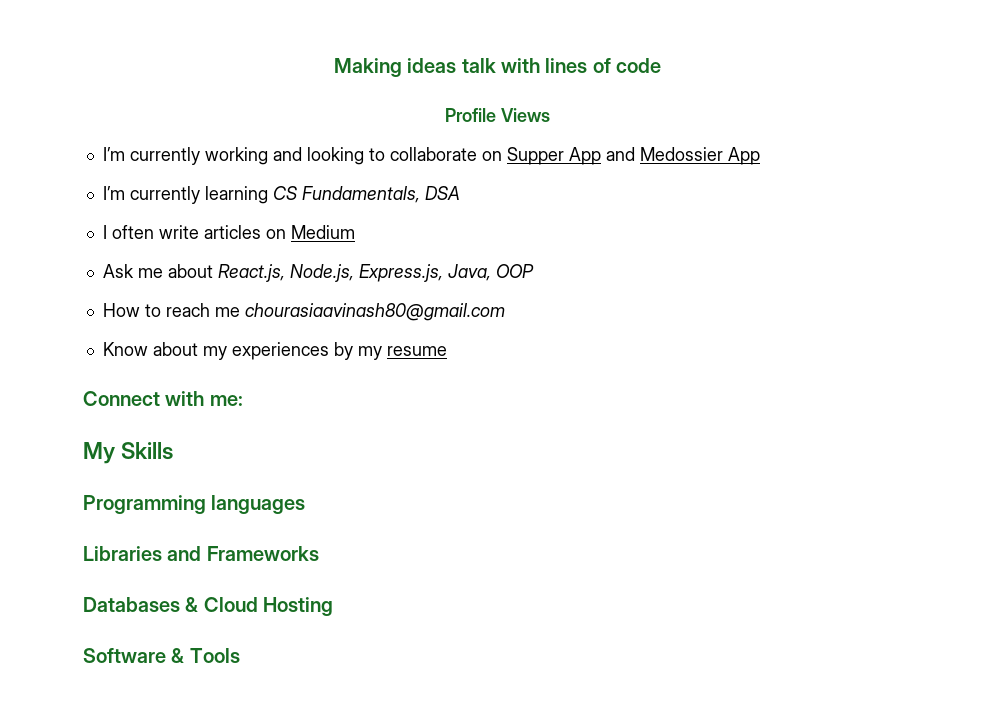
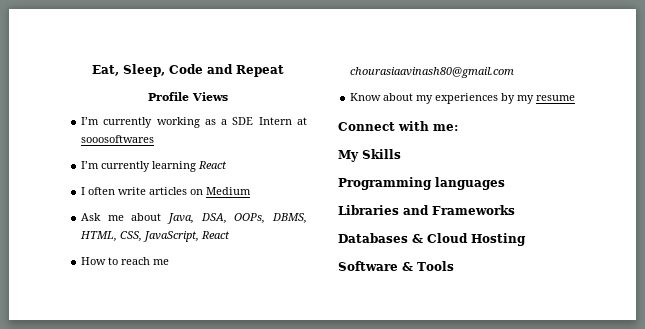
[333,58,662,77] Making ideas talk with lines of code -> [92,64,284,77] Eat, Sleep, Code and Repeat
[272,147,760,165] and looking to collaborate on Supper App and Medossier App -> [204,117,307,125] [81,135,155,143] as a SDE Intern at sooosoftwares
[272,186,460,203] CS Fundamentals, DSA -> [198,161,228,169] React
[217,264,534,282] React.js, Node.js, Express.js, Java, OOP -> [167,213,307,224] [80,231,231,242] Java, DSA, OOPs, DBMS, HTML, CSS, JavaScript, React

